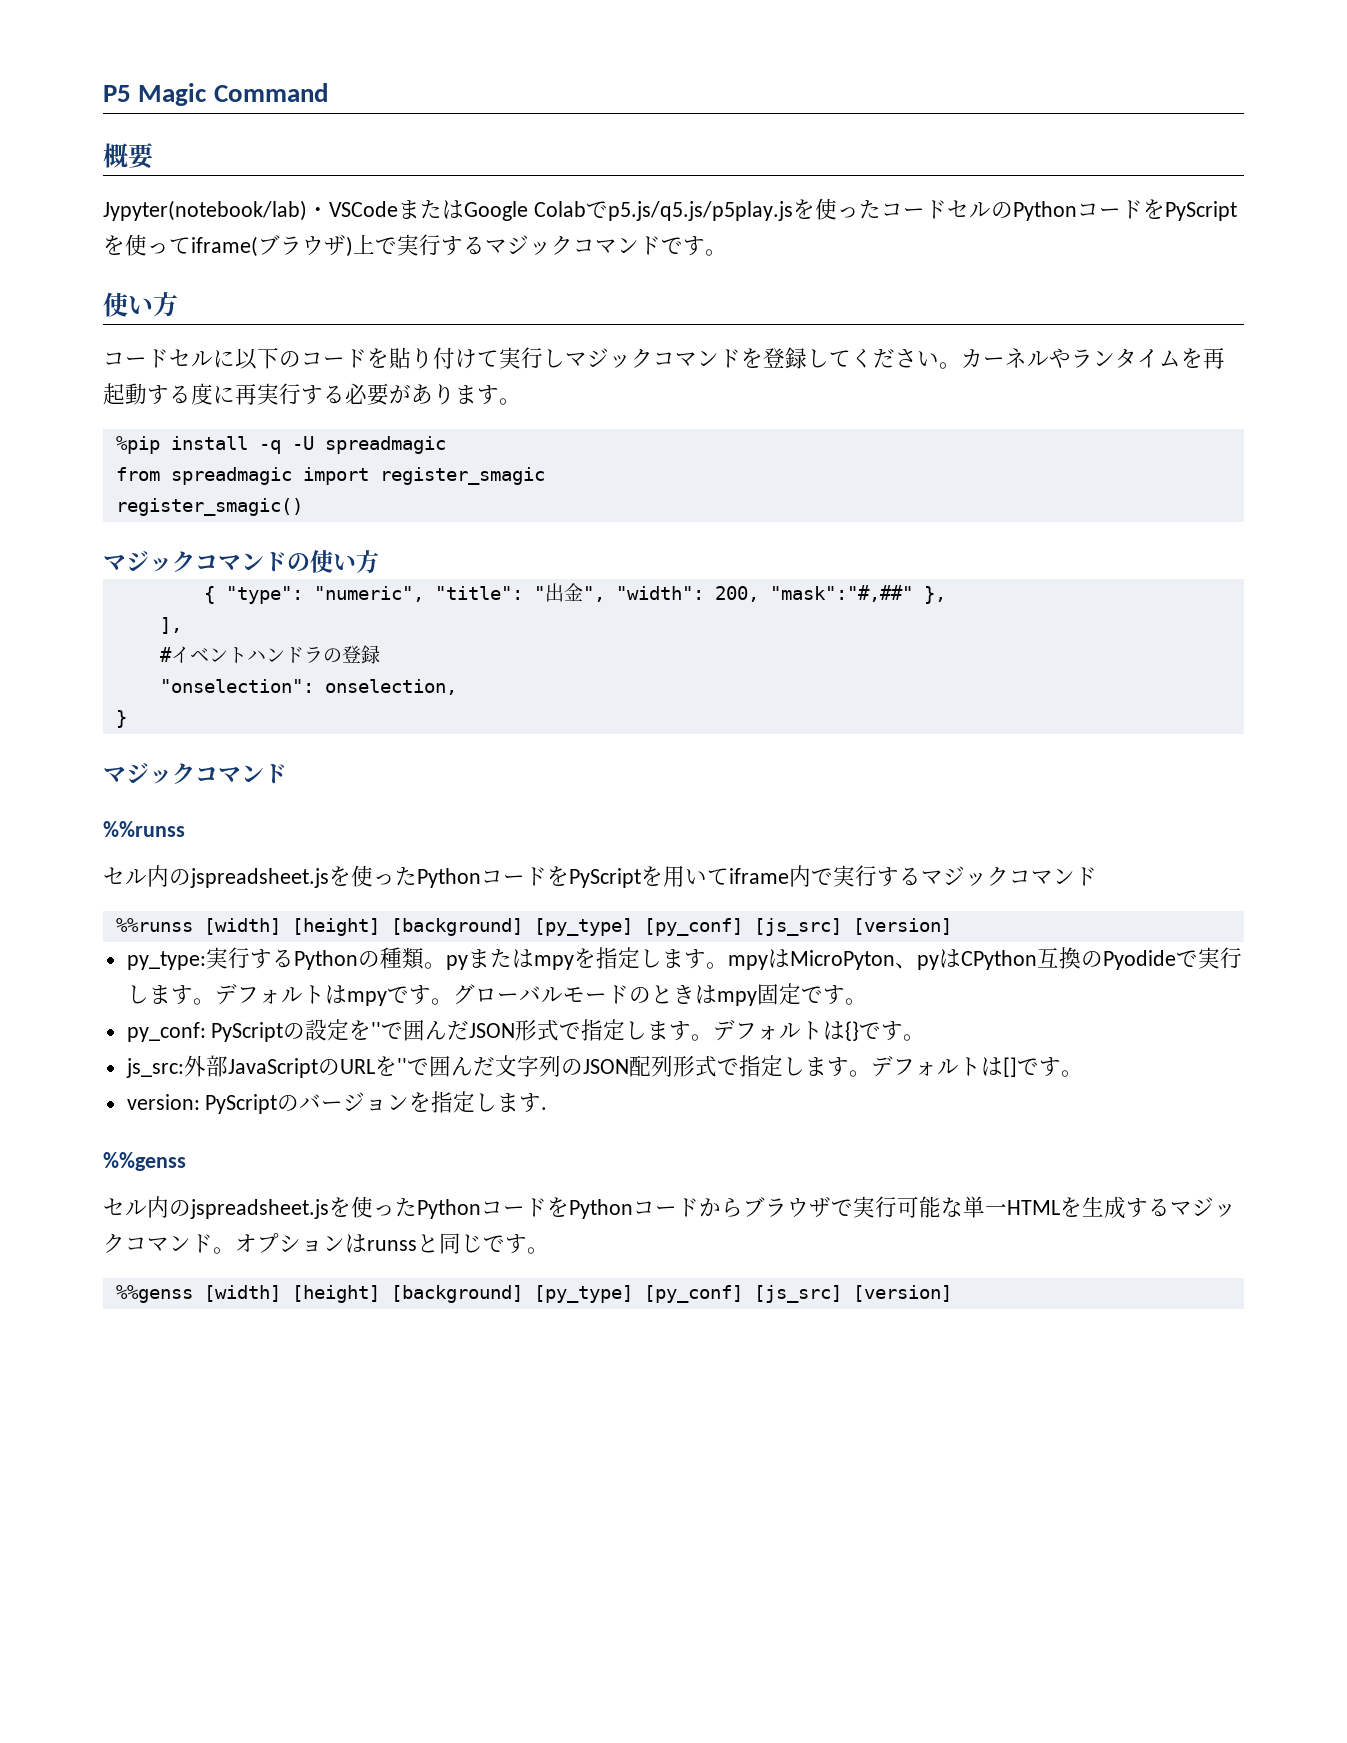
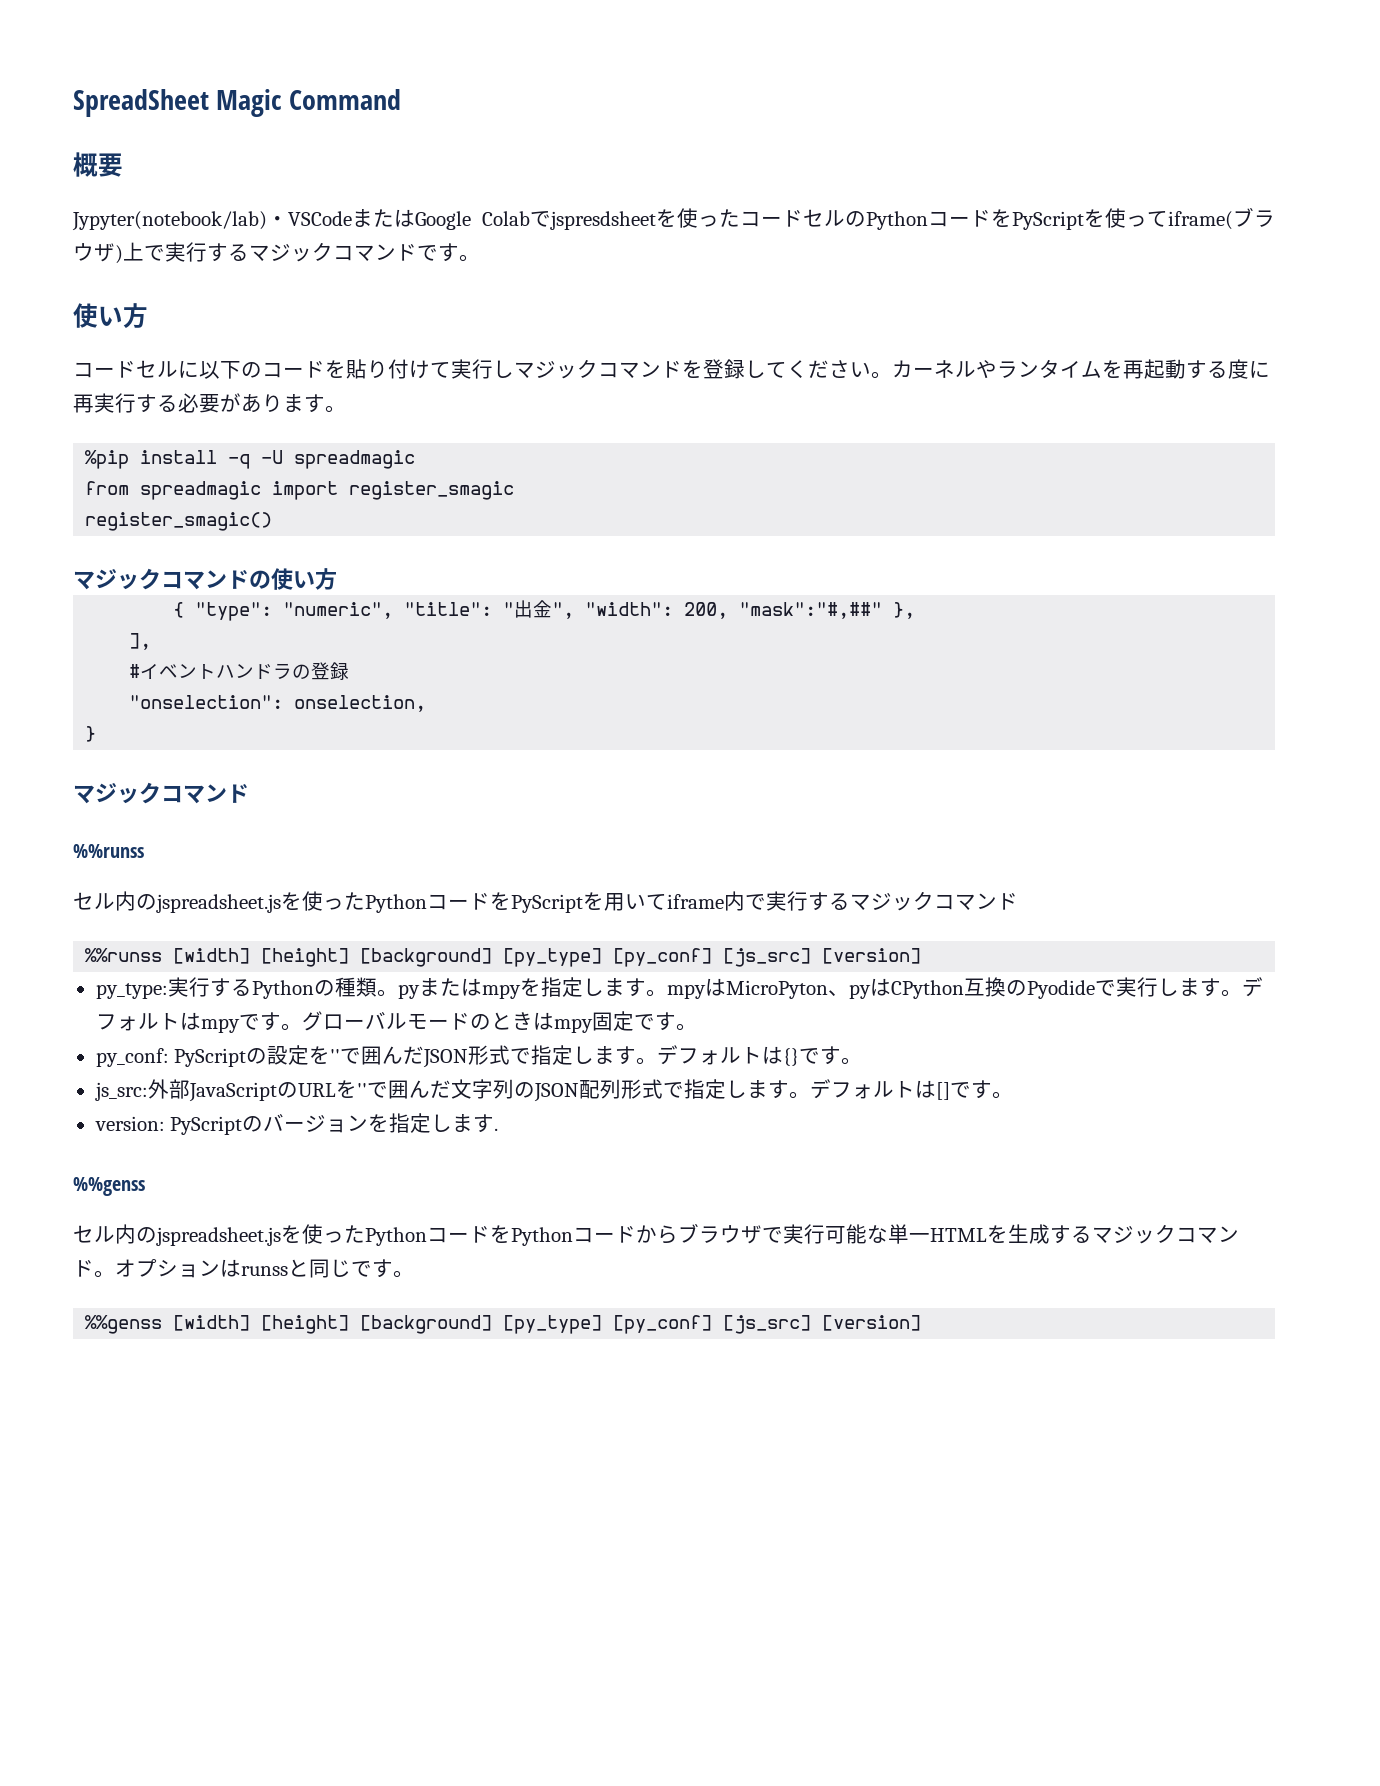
[103,85,131,102] P5 -> [73,89,209,117] SpreadSheet
[607,201,793,221] p5.js/q5.js/p5play.js -> [550,211,656,230] jspresdsheet

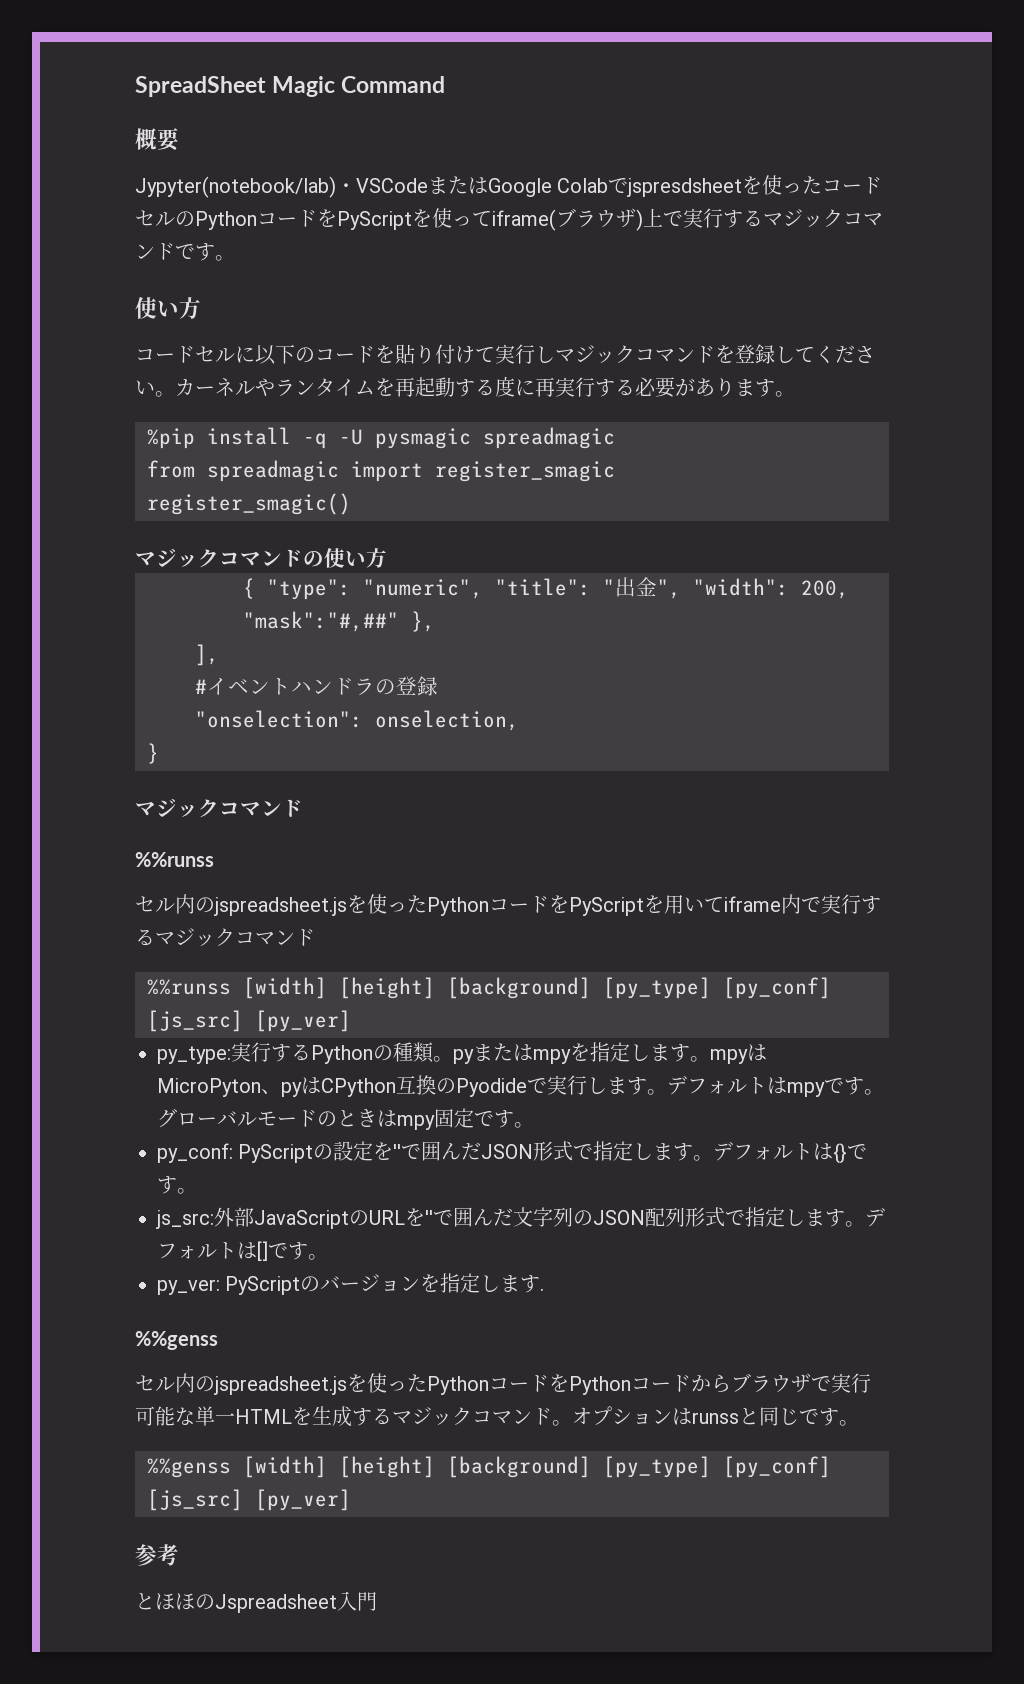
(284, 457) none -> [375,428,471,449] pysmagic
[822,948,922,964] [version] -> [255,1010,351,1032] [py_ver]
[94,1116,165,1131] version: -> [157,1279,220,1295] py_ver:
[822,1315,922,1331] [version] -> [255,1489,351,1511] [135,1544,179,1566] [135,1591,377,1613] [py_ver] // 参考 // とほほのJspreadsheet入門

